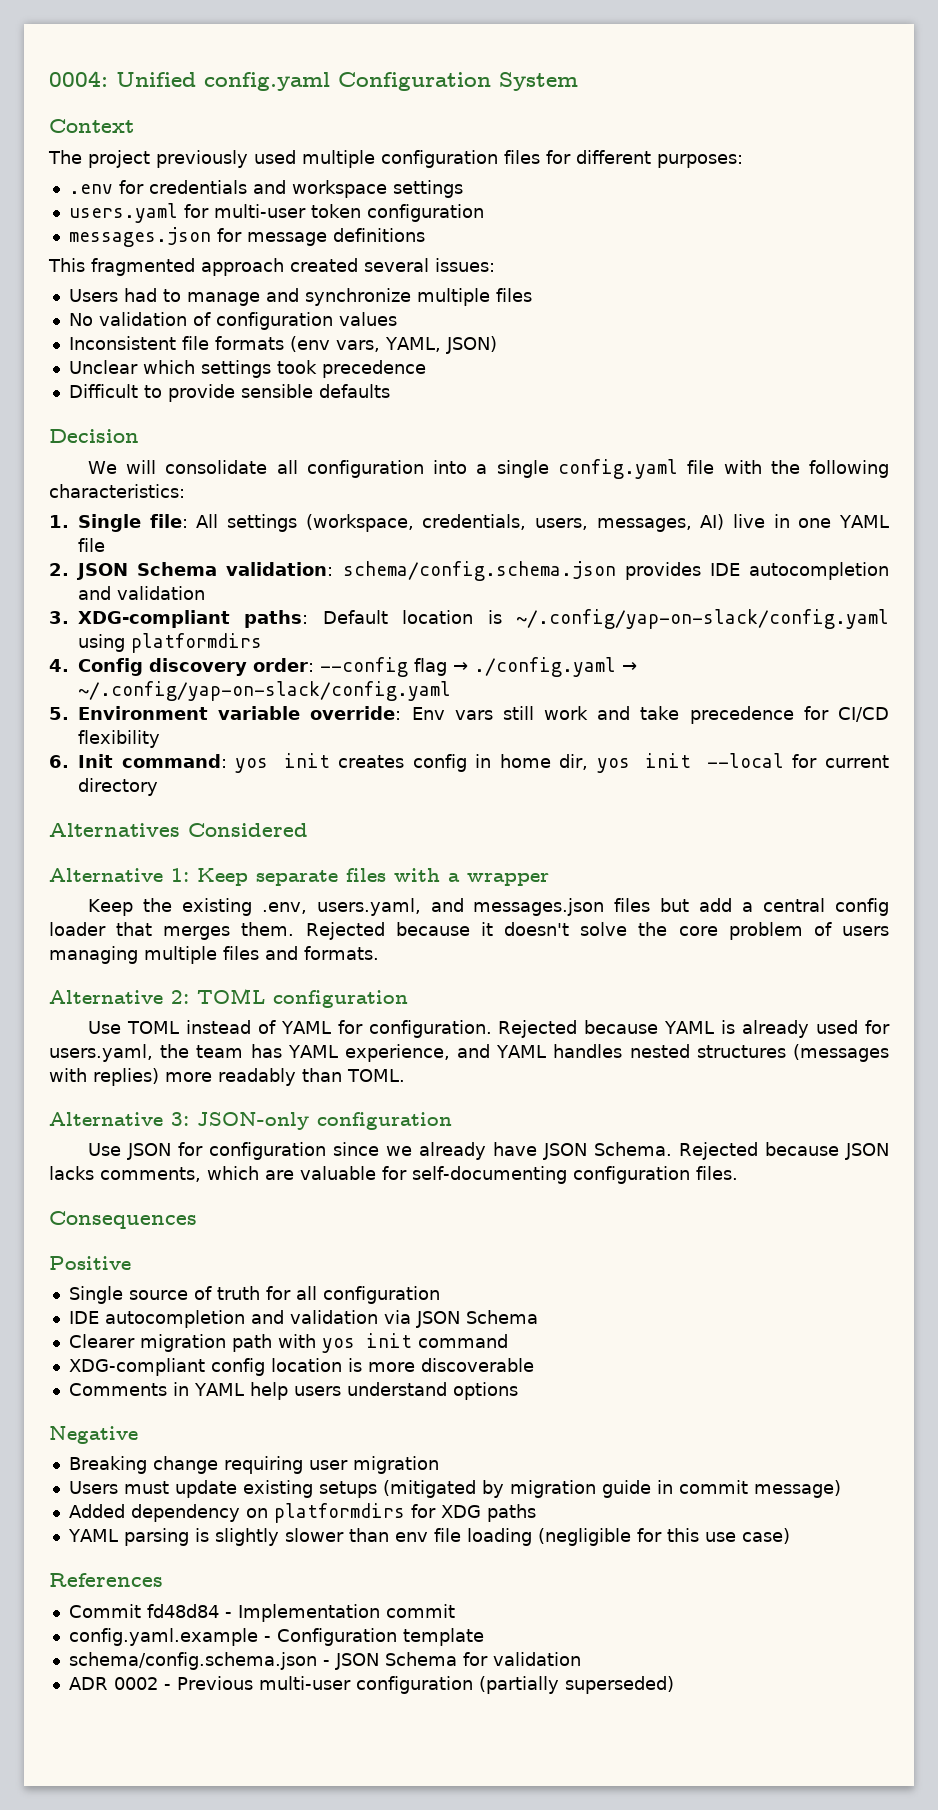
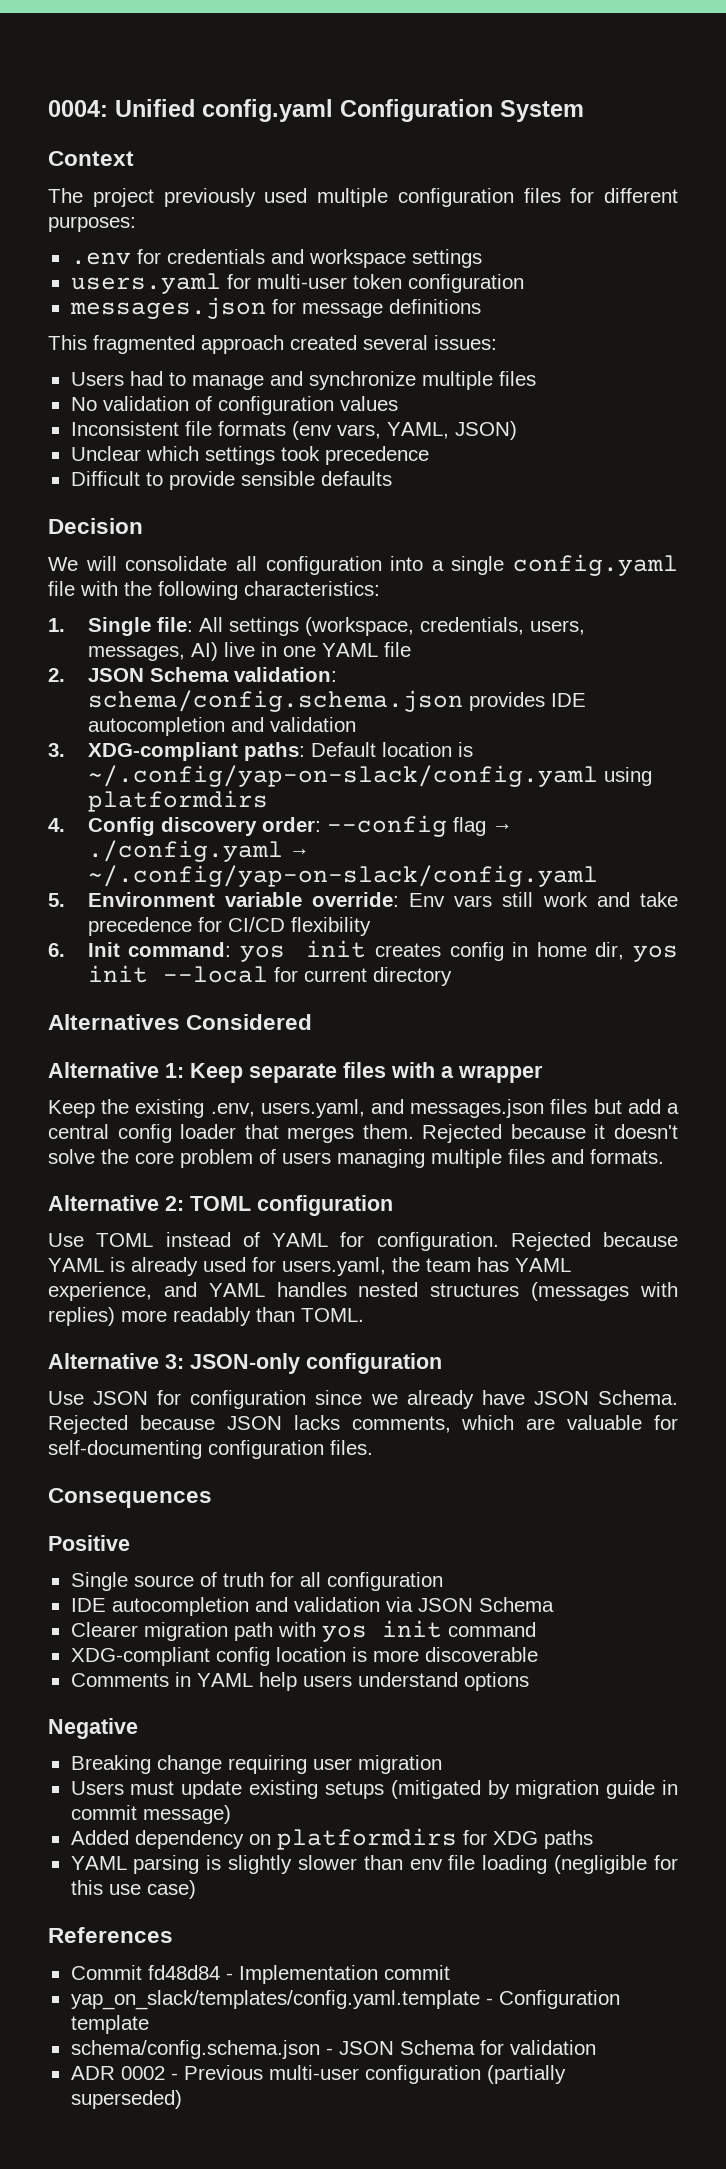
[68,1628,258,1646] config.yaml.example -> [70,1990,480,2010] yap_on_slack/templates/config.yaml.template

